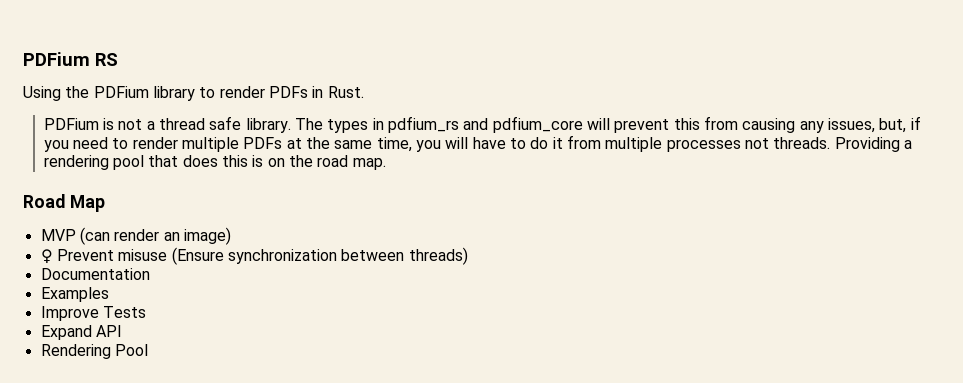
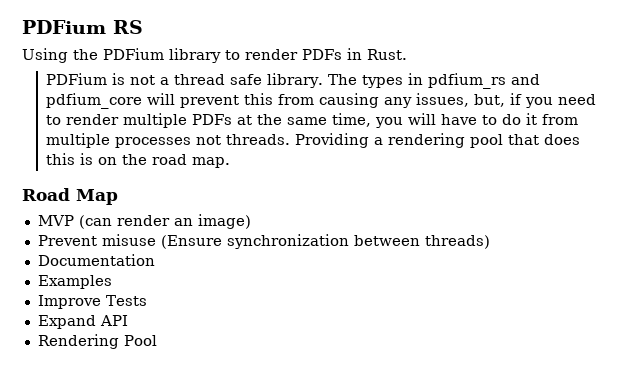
[40,249,53,264] ♀ -> (251, 221) none

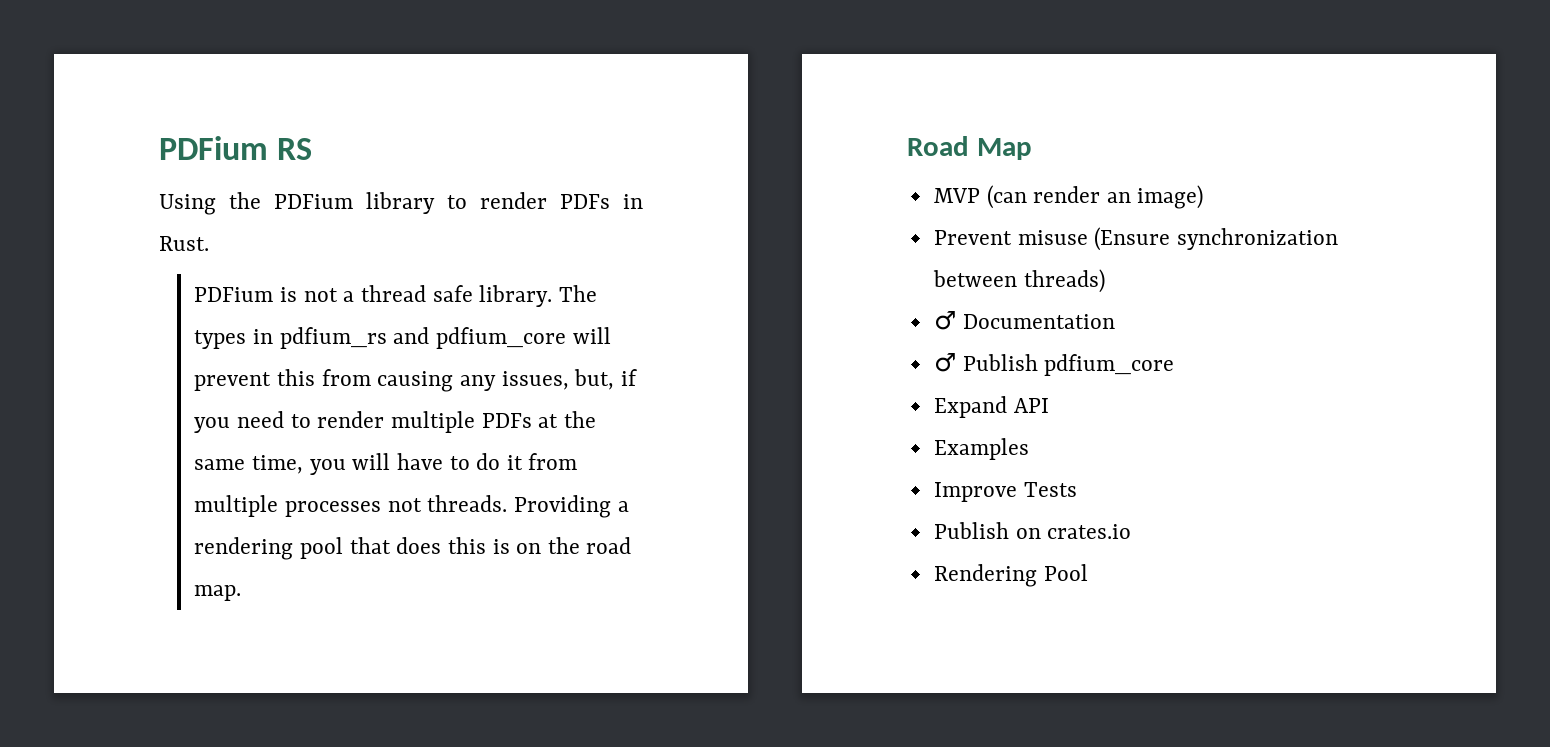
(490, 242) none -> [933,311,956,330] ♂
(155, 260) none -> [933,353,1175,376] [933,396,1049,418] // ♂ Publish pdfium_core // Expand API
[37,315,128,329] Expand API -> [933,522,1132,539] Publish on crates.io

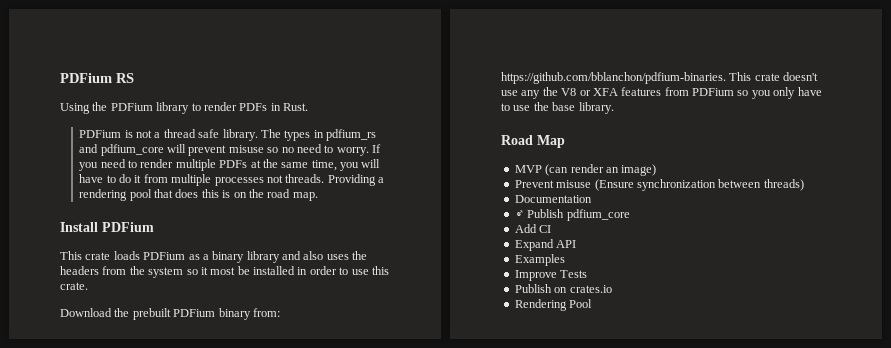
[277,369,637,392] this from causing any issues, but, if -> [228,144,382,156] misuse so no need to worry. If
(242, 593) none -> [60,222,154,232] [60,251,368,263] [60,266,389,278] [60,282,88,290] [60,308,280,320] [501,72,819,84] [501,87,822,99] [501,102,614,114] // Install PDFium // This crate loads PDFium as a binary library and also uses the headers from the system so it most be installed in order to use this crate. // Download the prebuilt PDFium binary from: https://github.com/bblanchon/pdfium-binaries. This crate doesn't use any the V8 or XFA features from PDFium so you only have to use the base library.
[933,311,956,330] ♂ -> (804, 185) none
(1175, 365) none -> [514,224,552,233] // Add CI

